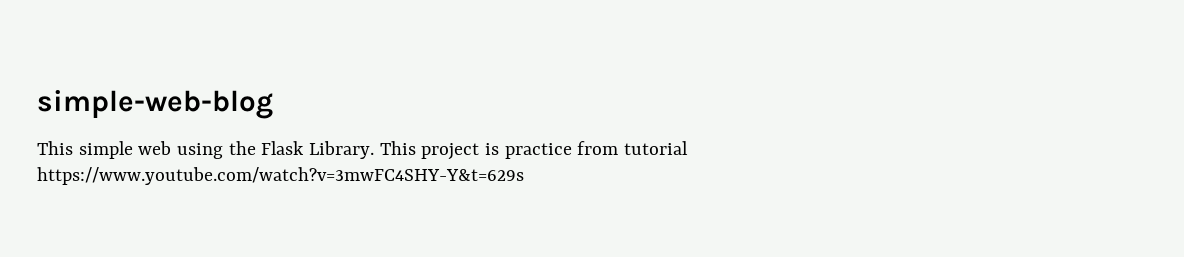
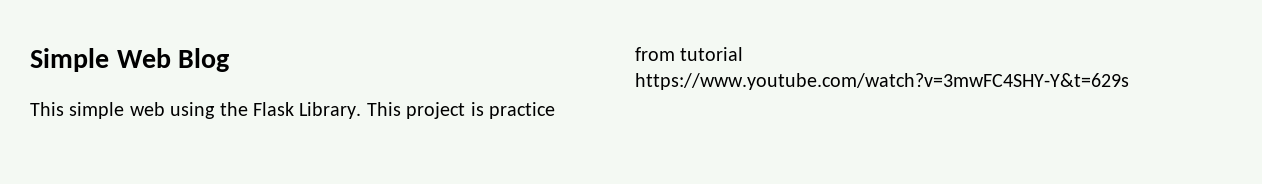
[37,90,273,119] simple-web-blog -> [30,48,230,72] Simple Web Blog

